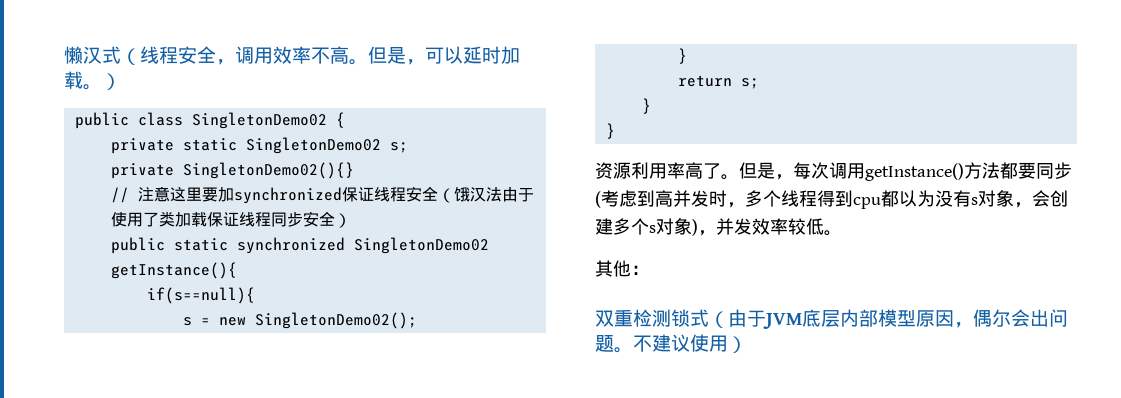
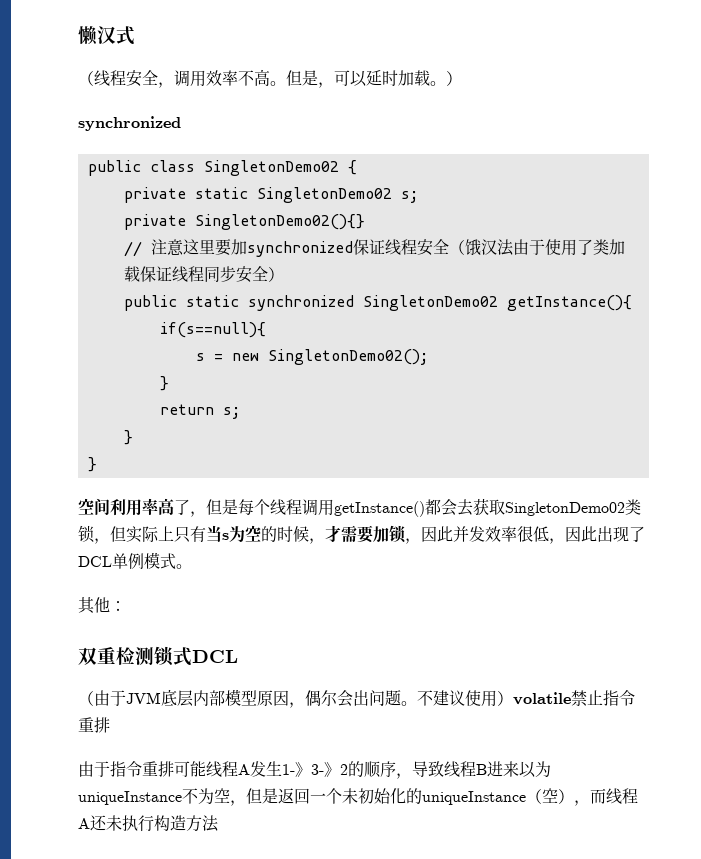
(121, 55) none -> (135, 35) //
(121, 81) none -> [78,116,181,131] // synchronized
[595,162,631,179] 资源 -> [78,498,110,515] 空间
[721,162,1072,181] [595,190,1068,209] [595,218,824,236] 。但是，每次调用getInstance()方法都要同步(考虑到高并发时，多个线程得到cpu都以为没有s对象，会创建多个s对象)，并发效率较低 -> [190,498,641,517] [78,525,645,544] [78,552,176,569] ，但是每个线程调用getInstance()都会去获取SingletonDemo02类锁，但实际上只有当s为空的时候，才需要加锁，因此并发效率很低，因此出现了DCL单例模式
(709, 318) none -> [192,650,238,663] DCL //
(747, 344) none -> [513,690,635,707] [78,717,110,733] [78,761,551,779] [78,788,638,806] [78,815,219,832] volatile禁止指令重排 // 由于指令重排可能线程A发生1-》3-》2的顺序，导致线程B进来以为uniqueInstance不为空，但是返回一个未初始化的uniqueInstance（空），而线程A还未执行构造方法

